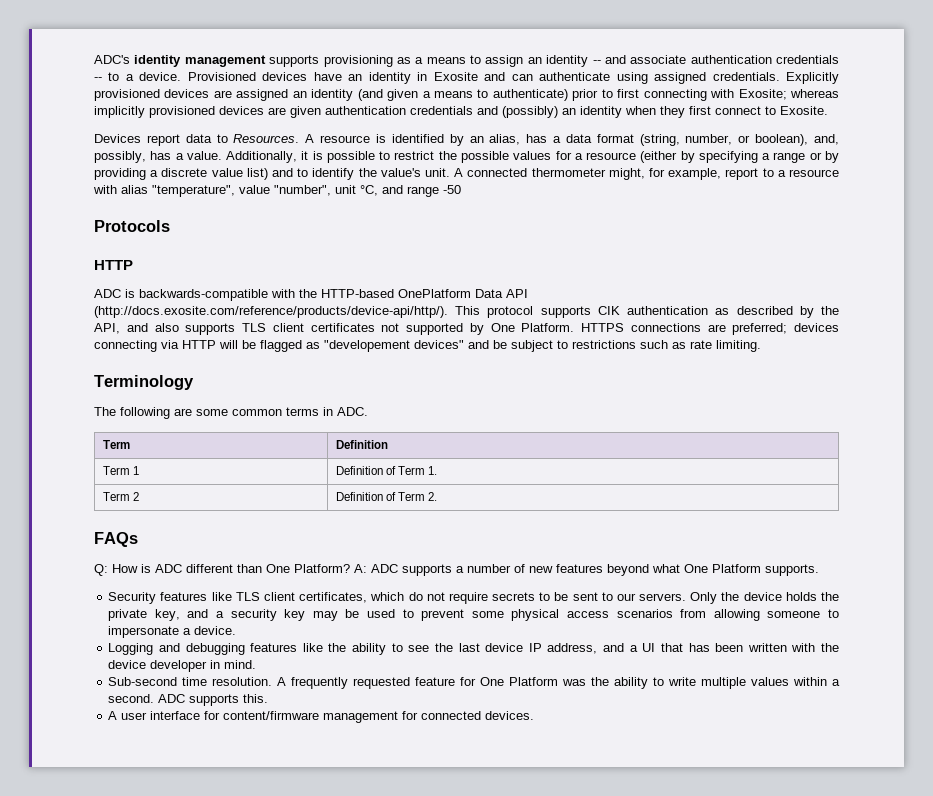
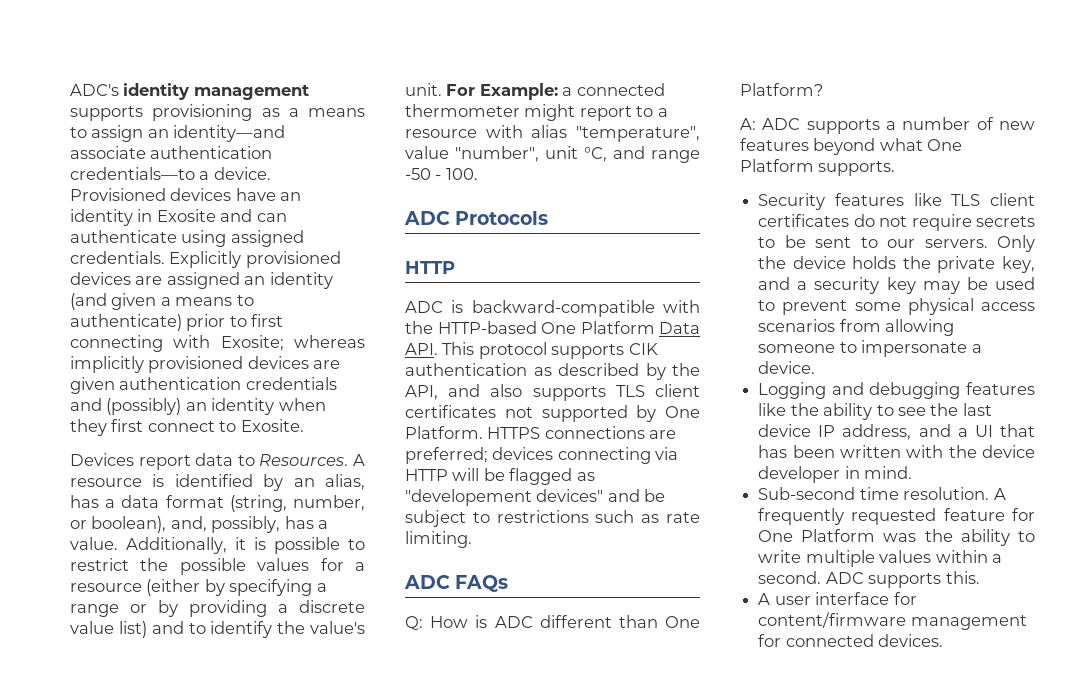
[546,55,839,67] [94,72,120,81] identity -- and associate authentication credentials -- to -> [173,125,286,142] [70,146,273,159] [70,167,195,180] identity—and associate authentication credentials—to
[454,168,722,180] A connected thermometer might, for example, -> [446,83,665,100] [405,104,576,121] For Example: a connected thermometer might
(461, 189) // -> [435,168,478,180] [404,211,450,225] - 100. // ADC
[139,289,268,301] backwards-compatible -> [471,300,655,317] backward-compatible
[398,289,528,298] [94,306,448,318] OnePlatform Data API (http://docs.exosite.com/reference/products/device-api/http/). -> [541,321,700,334] [405,343,438,355] One Platform Data API.
[94,375,194,390] [94,407,368,419] [103,440,131,449] [336,440,389,449] [103,466,140,475] [336,466,438,475] [103,492,140,501] [336,492,438,501] Terminology // The following are some common terms in ADC. // Term | Definition // Term 1 | Definition of Term 1. // Term 2 | Definition of Term 2. // -> [404,575,450,589] ADC
(350, 568) none -> (823, 89) //
[299,592,405,603] certificates, which -> [758,214,850,227] certificates

